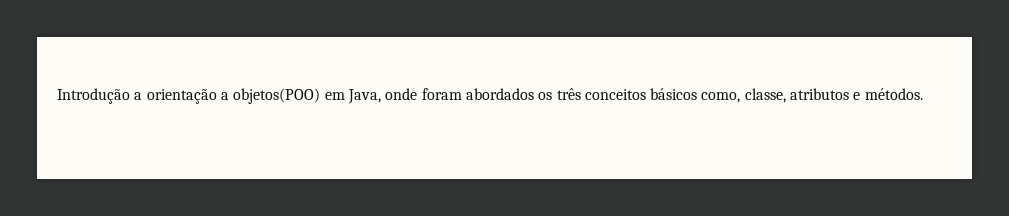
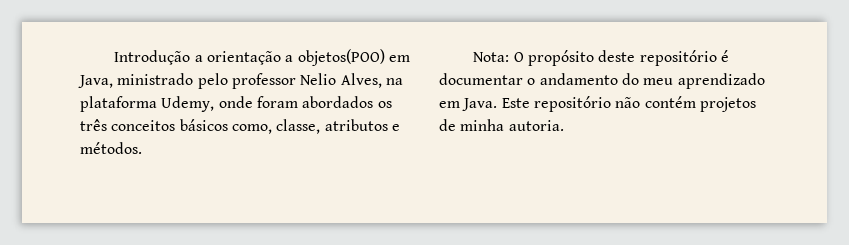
(381, 96) none -> [117,73,403,89] [80,96,215,112] ministrado pelo professor Nelio Alves, na plataforma Udemy,
(923, 94) none -> [473,50,729,66] [439,73,765,89] [439,96,756,112] [439,119,564,131] // Nota: O propósito deste repositório é documentar o andamento do meu aprendizado em Java. Este repositório não contém projetos de minha autoria.

